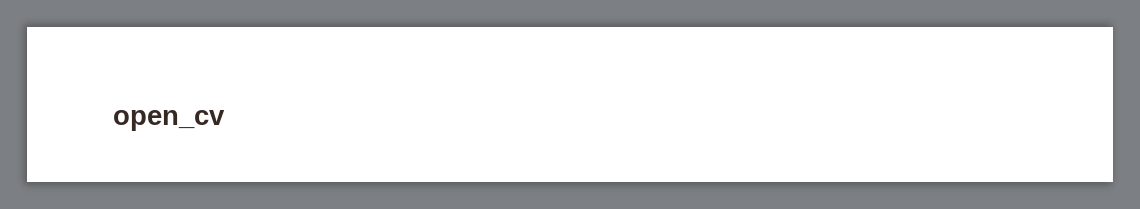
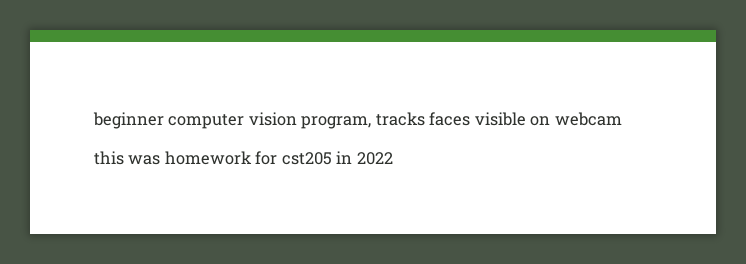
[113,110,225,131] open_cv -> [93,112,622,129] [94,151,393,165] beginner computer vision program, tracks faces visible on webcam // this was homework for cst205 in 2022

